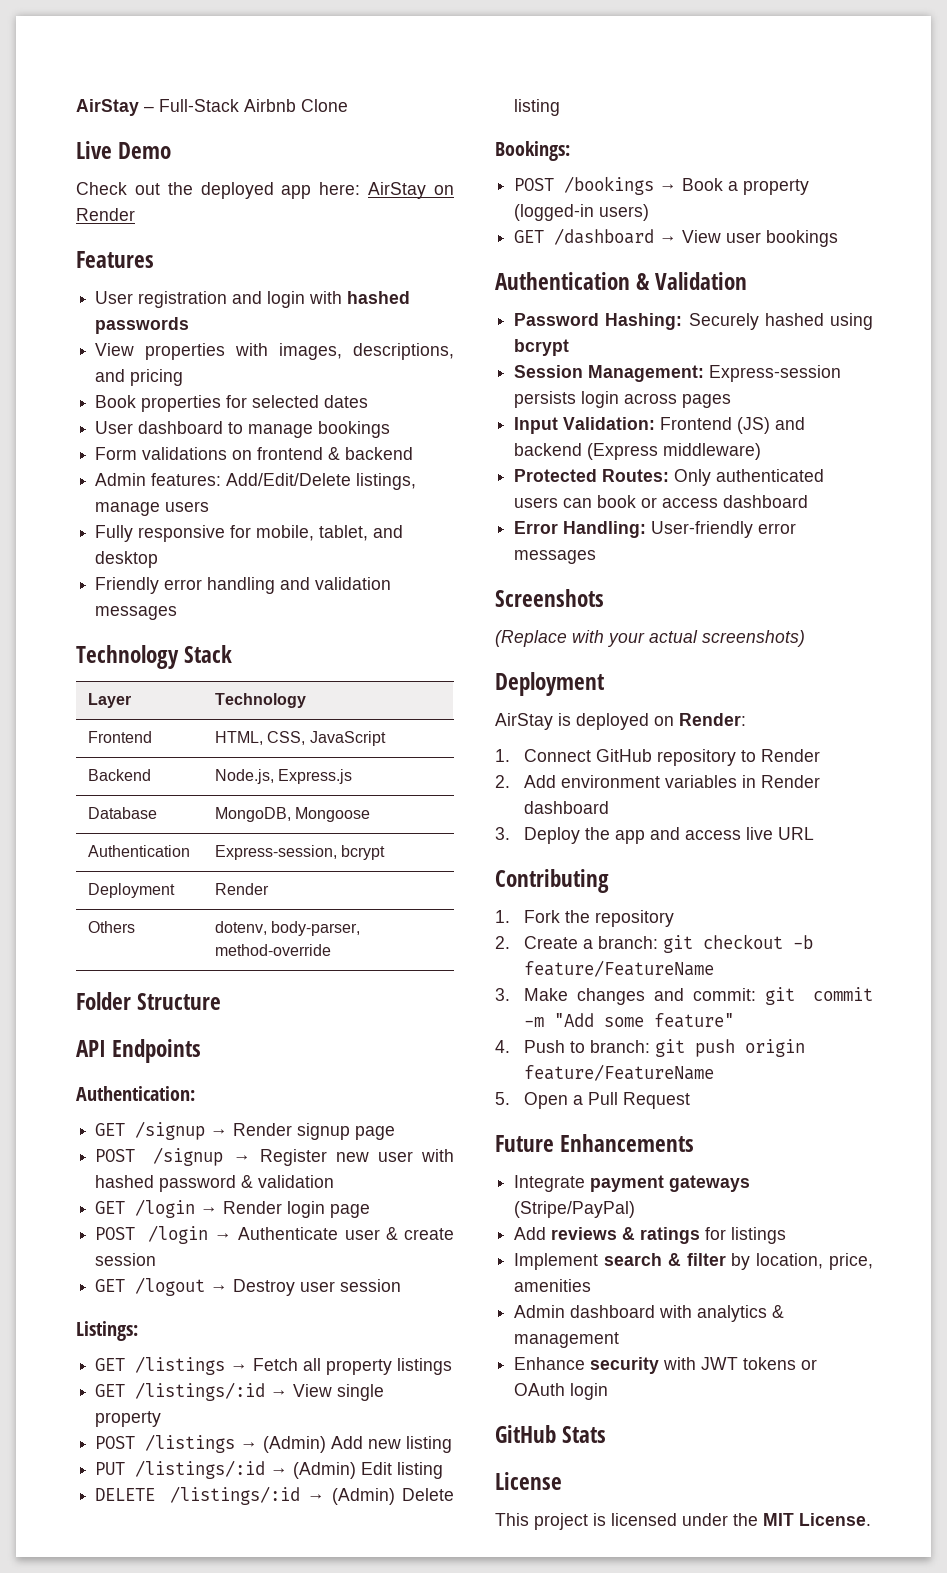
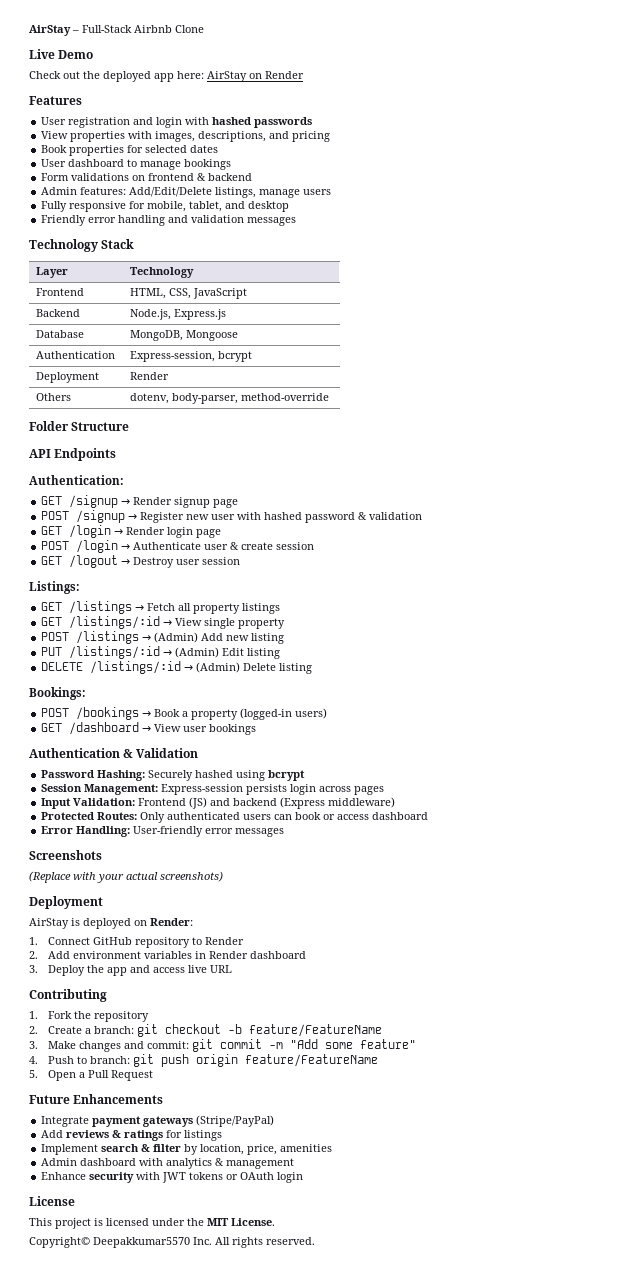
[495,1425,607,1443] // GitHub Stats -> (304, 1177) none
(871, 1519) none -> [29,1237,315,1248] // Copyright© Deepakkumar5570 Inc. All rights reserved.

